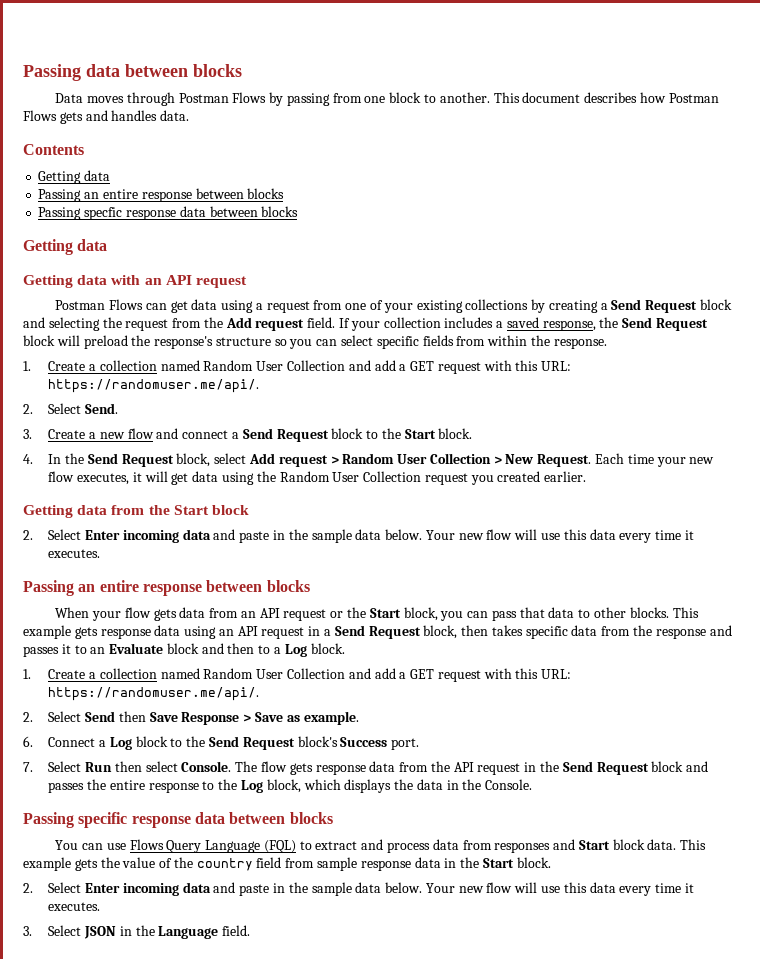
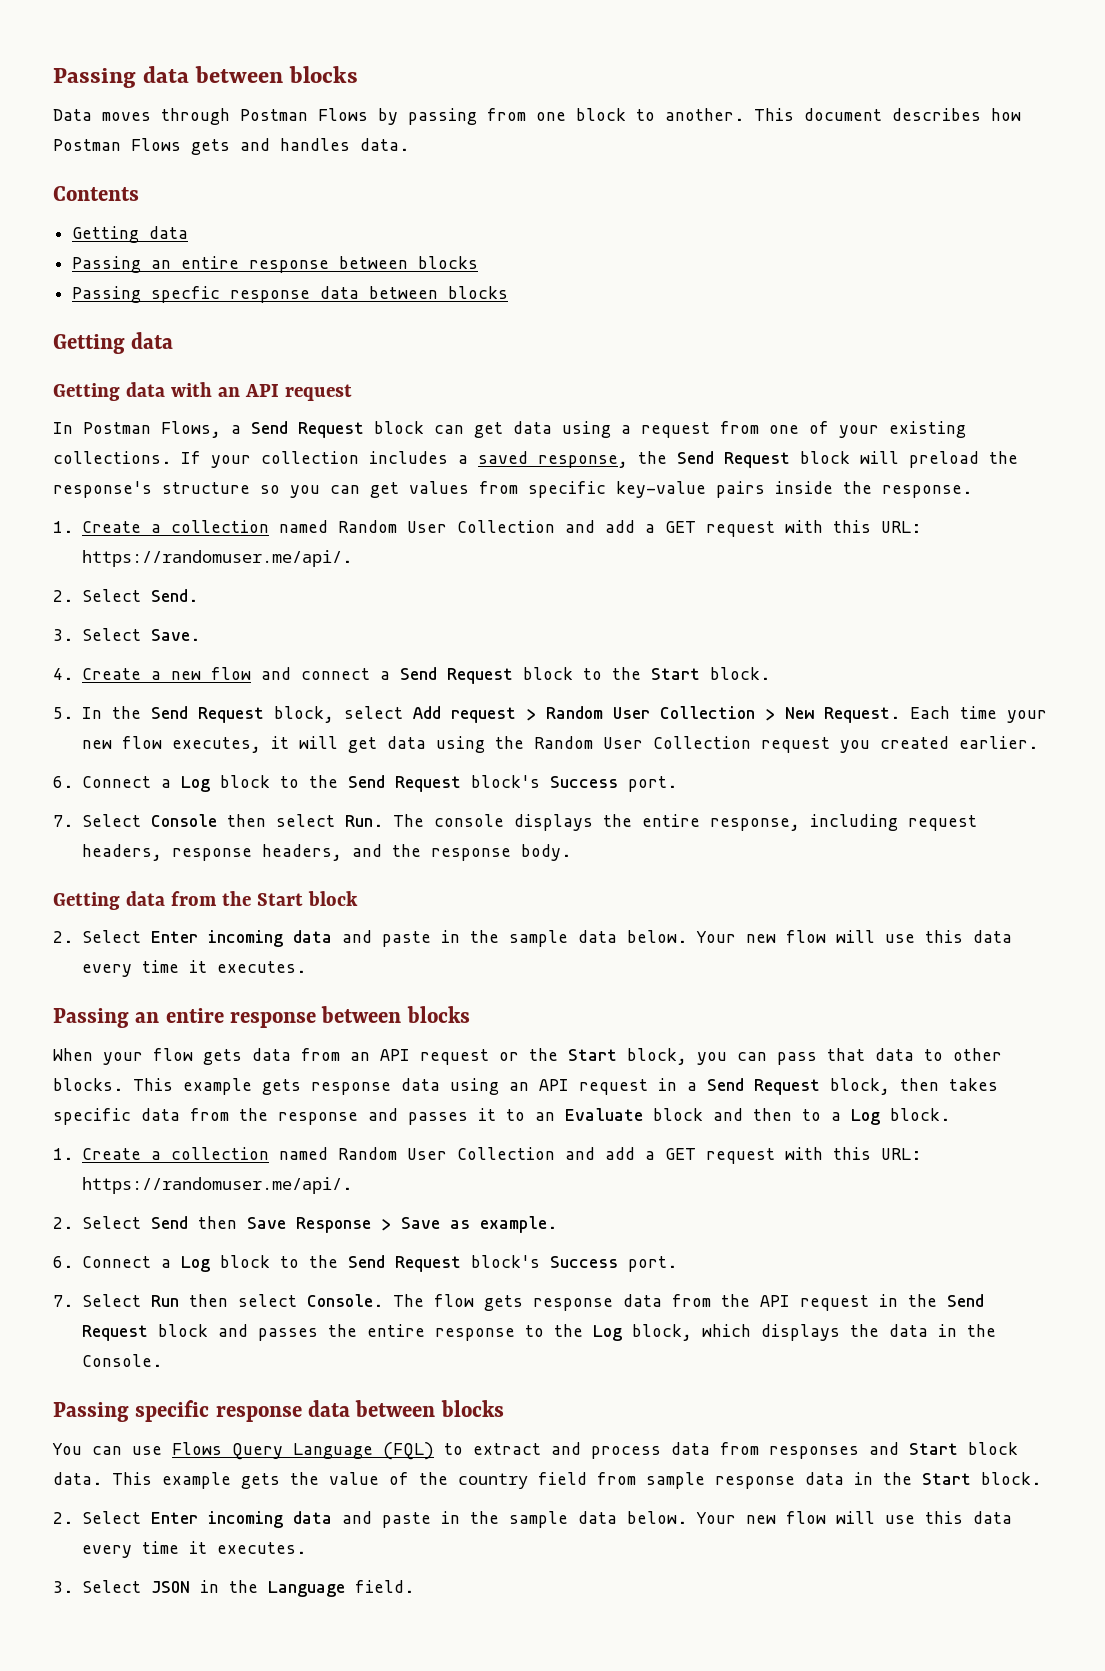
[55,299,144,310] Postman Flows -> [53,421,424,438] In Postman Flows, a Send Request block
[465,299,733,313] [23,317,336,331] collections by creating a Send Request block and selecting the request from the Add request field. -> [53,451,171,464] collections.
[341,335,528,349] select specific fields from within -> [370,481,833,498] get values from specific key-value pairs inside
(32, 434) none -> [81,628,200,641] [53,668,73,680] Select Save. // 4.
[23,454,33,464] 4. -> [53,707,73,719] 5.
(587, 476) none -> [53,775,677,792] [53,814,977,831] [81,844,571,861] // 6. Connect a Log block to the Send Request block's Success port. // 7. Select Console then select Run. The console displays the entire response, including request headers, response headers, and the response body.

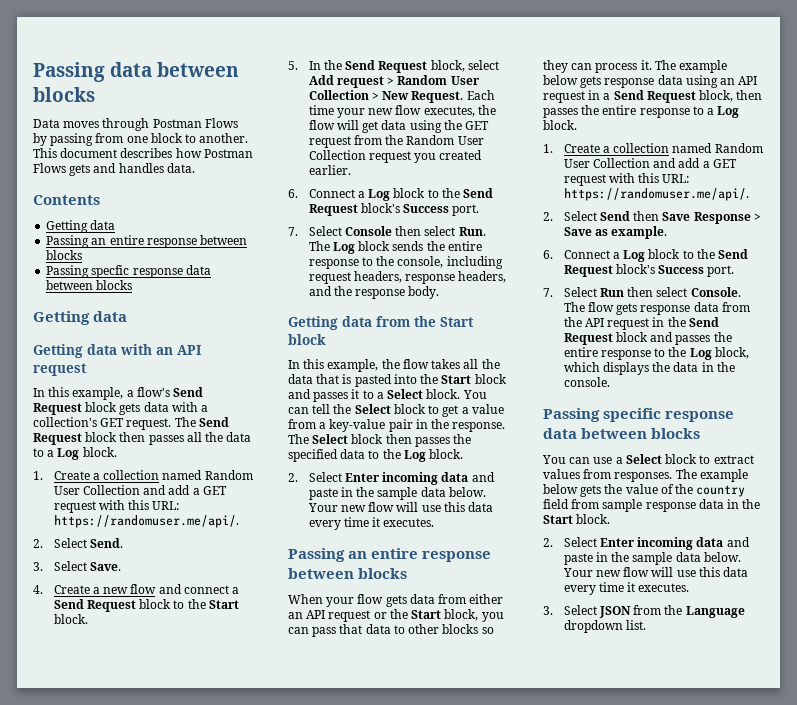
[83,421,966,438] [53,451,1018,468] [53,481,972,498] Postman Flows, a Send Request block can get data using a request from one of your existing collections. If your collection includes a saved response, the Send Request block will preload the response's structure so you can get values from specific key-value pairs inside the response. -> [48,387,204,400] [33,402,209,415] [33,417,229,430] [33,432,252,445] [33,447,117,460] this example, a flow's Send Request block gets data with a collection's GET request. The Send Request block then passes all the data to a Log block.
[270,736,289,749] it -> [477,105,496,115] [308,120,335,130] the flow
(524, 742) none -> [465,121,490,130] [308,135,404,148] GET request from the
[433,814,800,831] console displays the entire response, -> [332,241,482,254] [308,256,444,269] Log block sends the entire response to the console,
(358, 898) none -> [288,359,500,372] [288,374,507,387] [288,389,487,402] [288,404,504,417] [288,419,506,432] [288,434,472,447] [288,449,464,462] // In this example, the flow takes all the data that is pasted into the Start block and passes it to a Select block. You can tell the Select block to get a value from a key-value pair in the response. The Select block then passes the specified data to the Log block.
(340, 1054) none -> [469,594,504,604] either
[53,1078,252,1095] blocks. This example -> [442,624,494,634] [543,60,728,73] [543,75,578,85] blocks so they can process it. The example below
[949,1078,998,1091] [53,1108,792,1125] takes specific data from the response and passes it to an Evaluate block and then -> [543,105,690,118] passes the entire response
[81,1354,162,1367] Console. -> [563,377,610,387] console.
[172,1442,1018,1460] [53,1472,231,1489] Flows Query Language (FQL) to extract and process data from responses and Start block data. This example -> [615,454,754,464] [543,469,748,482] [543,484,578,494] a Select block to extract values from responses. The example below
[199,1580,219,1593] in -> [633,605,662,615] from
[354,1580,414,1593] field. -> [563,620,646,633] dropdown list.

